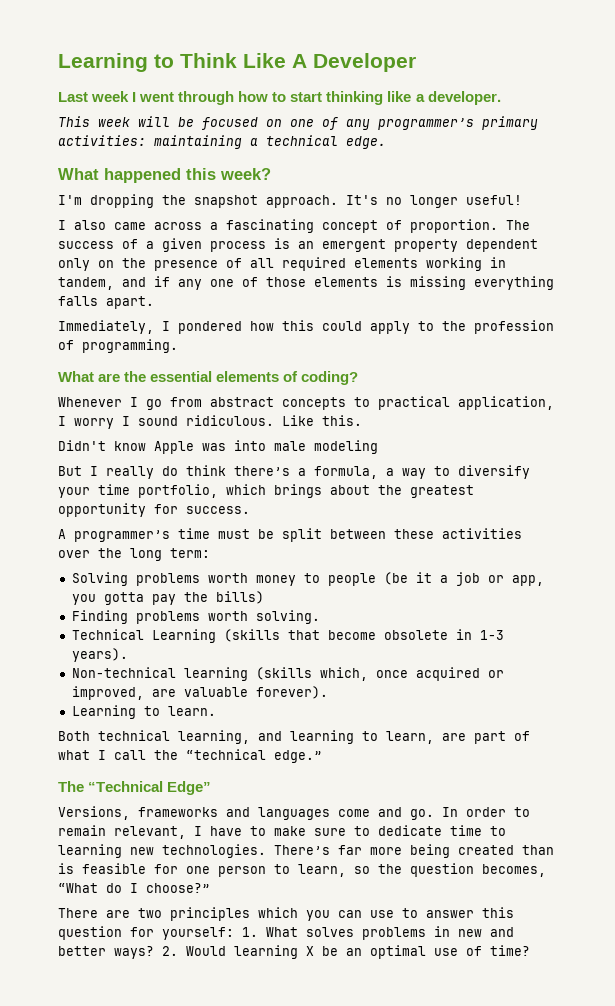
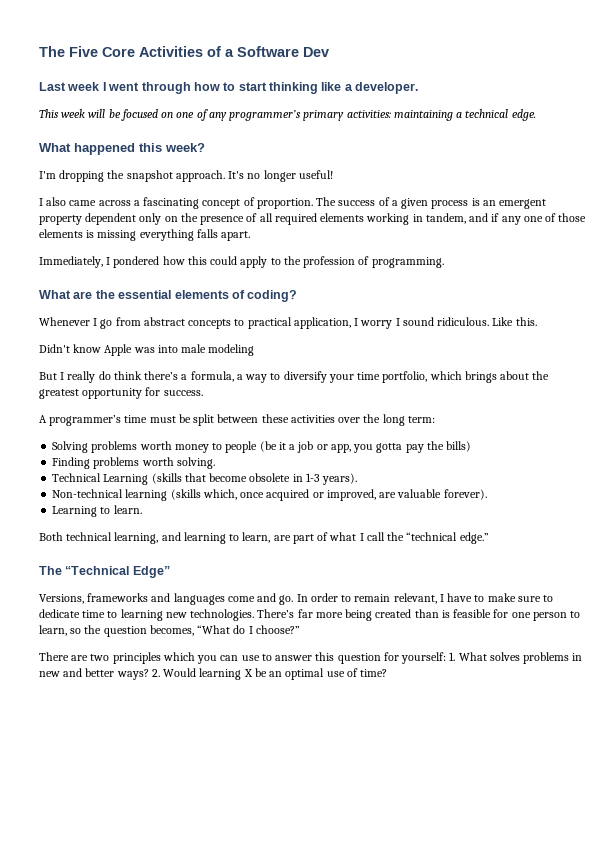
[58,53,416,72] Learning to Think Like A Developer -> [39,46,329,57] The Five Core Activities of a Software Dev

